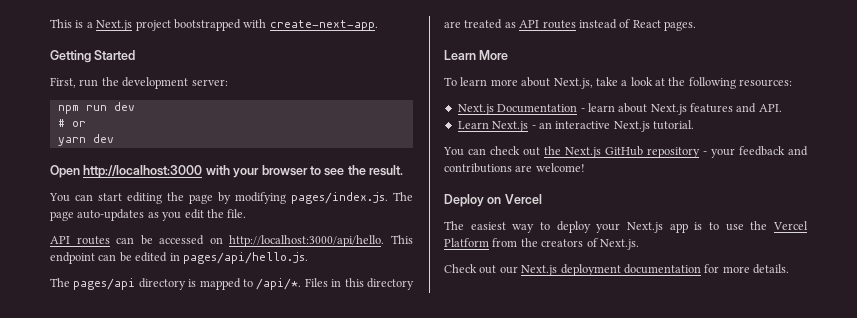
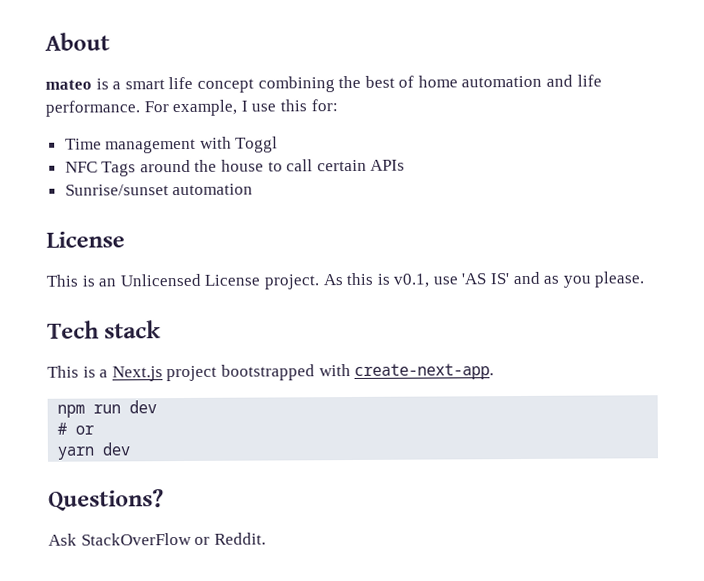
(50, 23) none -> [45,32,110,51] [45,74,602,93] [45,99,338,117] [64,136,279,154] [64,159,406,177] [64,183,254,196] [46,231,125,248] [46,271,645,290] [47,320,162,339] About // mateo is a smart life concept combining the best of home automation and life performance. For example, I use this for: // Time management with Toggl // NFC Tags around the house to call certain APIs // Sunrise/sunset automation // License // This is an Unlicensed License project. As this is v0.1, use 'AS IS' and as you please. // Tech stack //
[50,50,136,63] [50,77,228,89] // Getting Started // First, run the development server: -> (495, 371) none
[50,165,403,178] [49,192,413,204] [50,209,247,221] [50,235,413,247] [50,252,308,264] [50,278,414,290] [444,19,696,31] [444,50,509,60] [444,77,793,89] [457,103,782,115] [457,120,694,132] [443,146,808,158] [444,163,585,173] [444,194,542,207] [444,221,808,233] [444,238,639,250] [444,264,789,276] Open http://localhost:3000 with your browser to see the result. // You can start editing the page by modifying pages/index.js. The page auto-updates as you edit the file. // API routes can be accessed on http://localhost:3000/api/hello. This endpoint can be edited in pages/api/hello.js. // The pages/api directory is mapped to /api/*. Files in this directory are treated as API routes instead of React pages. // Learn More // To learn more about Next.js, take a look at the following resources: // Next.js Documentation - learn about Next.js features and API. // Learn Next.js - an interactive Next.js tutorial. // You can check out the Next.js GitHub repository - your feedback and contributions are welcome! // Deploy on Vercel // The easiest way to deploy your Next.js app is to use the Vercel Platform from the creators of Next.js. // Check out our Next.js deployment documentation for more details. -> [48,489,164,511] [48,532,266,546] Questions? // Ask StackOverFlow or Reddit.

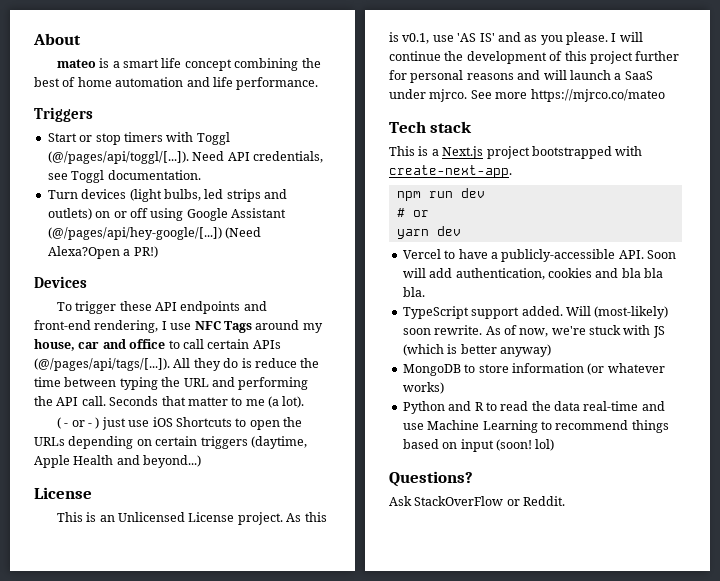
[143,99,338,117] [64,136,279,154] [64,159,406,177] [64,183,254,196] For example, I use this for: // Time management with Toggl // NFC Tags around the house to call certain APIs // Sunrise/sunset automation -> [34,107,93,122] [47,132,230,145] [47,151,323,164] [47,170,201,183] [47,189,287,202] [47,208,286,221] [47,227,262,240] [47,246,158,259] [34,276,87,288] [56,301,267,314] [34,320,323,333] [34,339,281,351] [34,358,320,371] [34,377,309,390] [34,396,305,408] [56,417,303,430] [34,436,307,449] [34,455,202,468] // Triggers // Start or stop timers with Toggl (@/pages/api/toggl/[...]). Need API credentials, see Toggl documentation. // Turn devices (light bulbs, led strips and outlets) on or off using Google Assistant (@/pages/api/hey-google/[...]) (Need Alexa?Open a PR!) // Devices // To trigger these API endpoints and front-end rendering, I use NFC Tags around my house, car and office to call certain APIs (@/pages/api/tags/[...]). All they do is reduce the time between typing the URL and performing the API call. Seconds that matter to me (a lot). // ( - or - ) just use iOS Shortcuts to open the URLs depending on certain triggers (daytime, Apple Health and beyond...)
(645, 279) none -> [611,32,643,42] [389,51,680,64] [389,70,653,83] [389,89,665,102] I will continue the development of this project further for personal reasons and will launch a SaaS under mjrco. See more https://mjrco.co/mateo
(131, 449) none -> [402,249,676,262] [402,268,663,280] [402,287,425,297] [402,306,669,319] [402,325,665,338] [402,344,551,357] [402,363,665,376] [402,382,444,394] [402,401,665,414] [402,420,669,433] [402,439,555,452] // Vercel to have a publicly-accessible API. Soon will add authentication, cookies and bla bla bla. // TypeScript support added. Will (most-likely) soon rewrite. As of now, we're stuck with JS (which is better anyway) // MongoDB to store information (or whatever works) // Python and R to read the data real-time and use Machine Learning to recommend things based on input (soon! lol)

